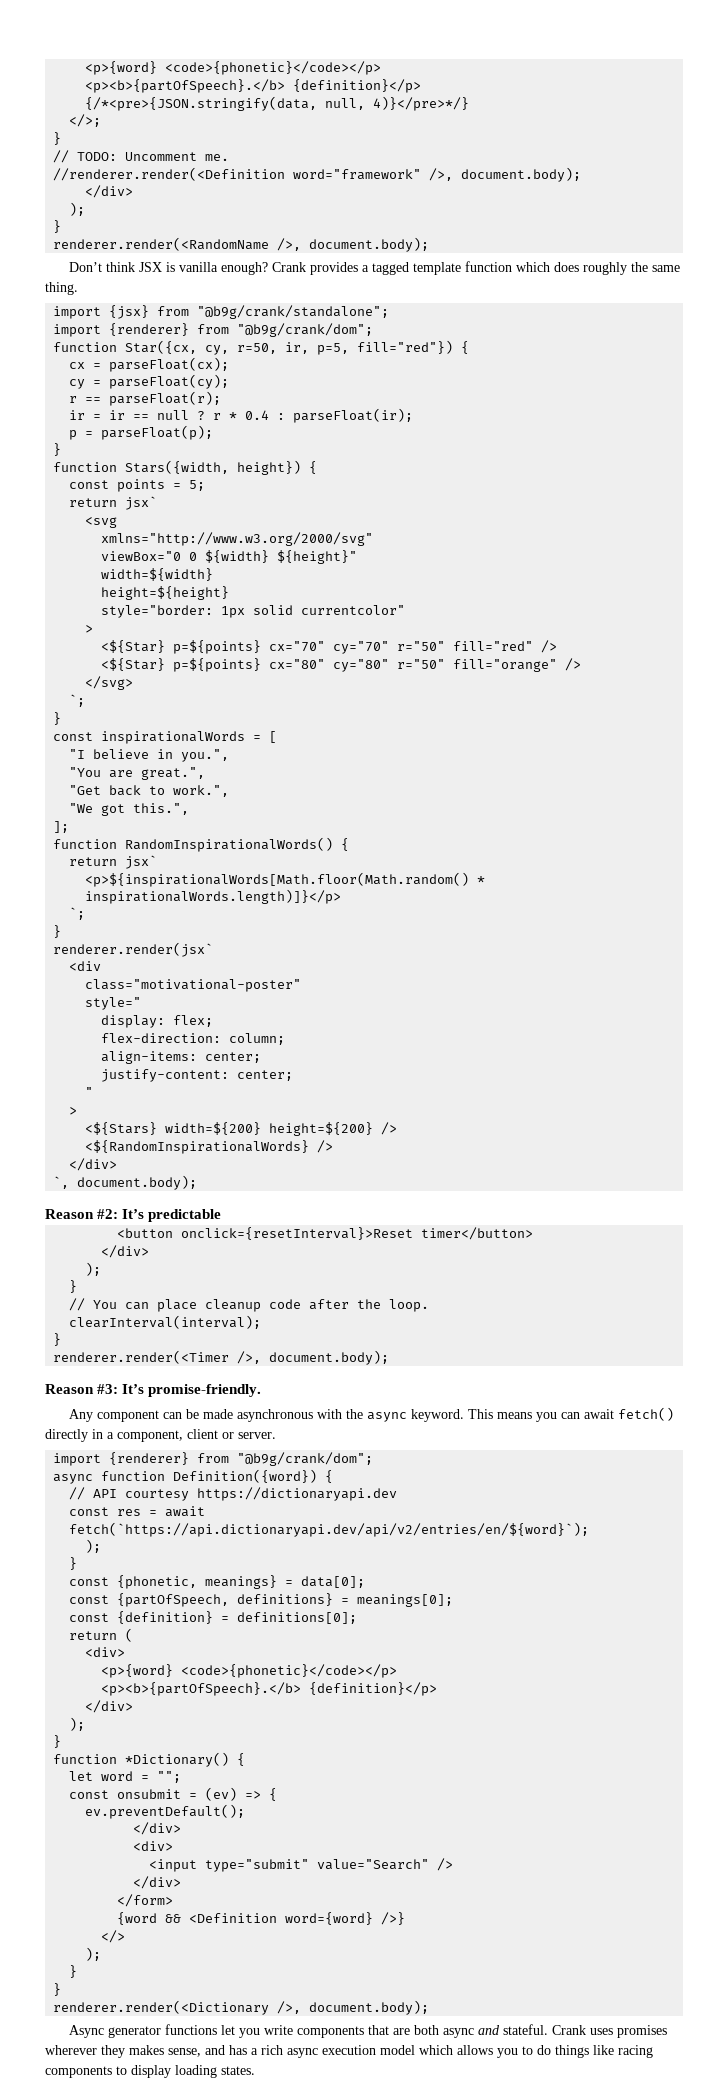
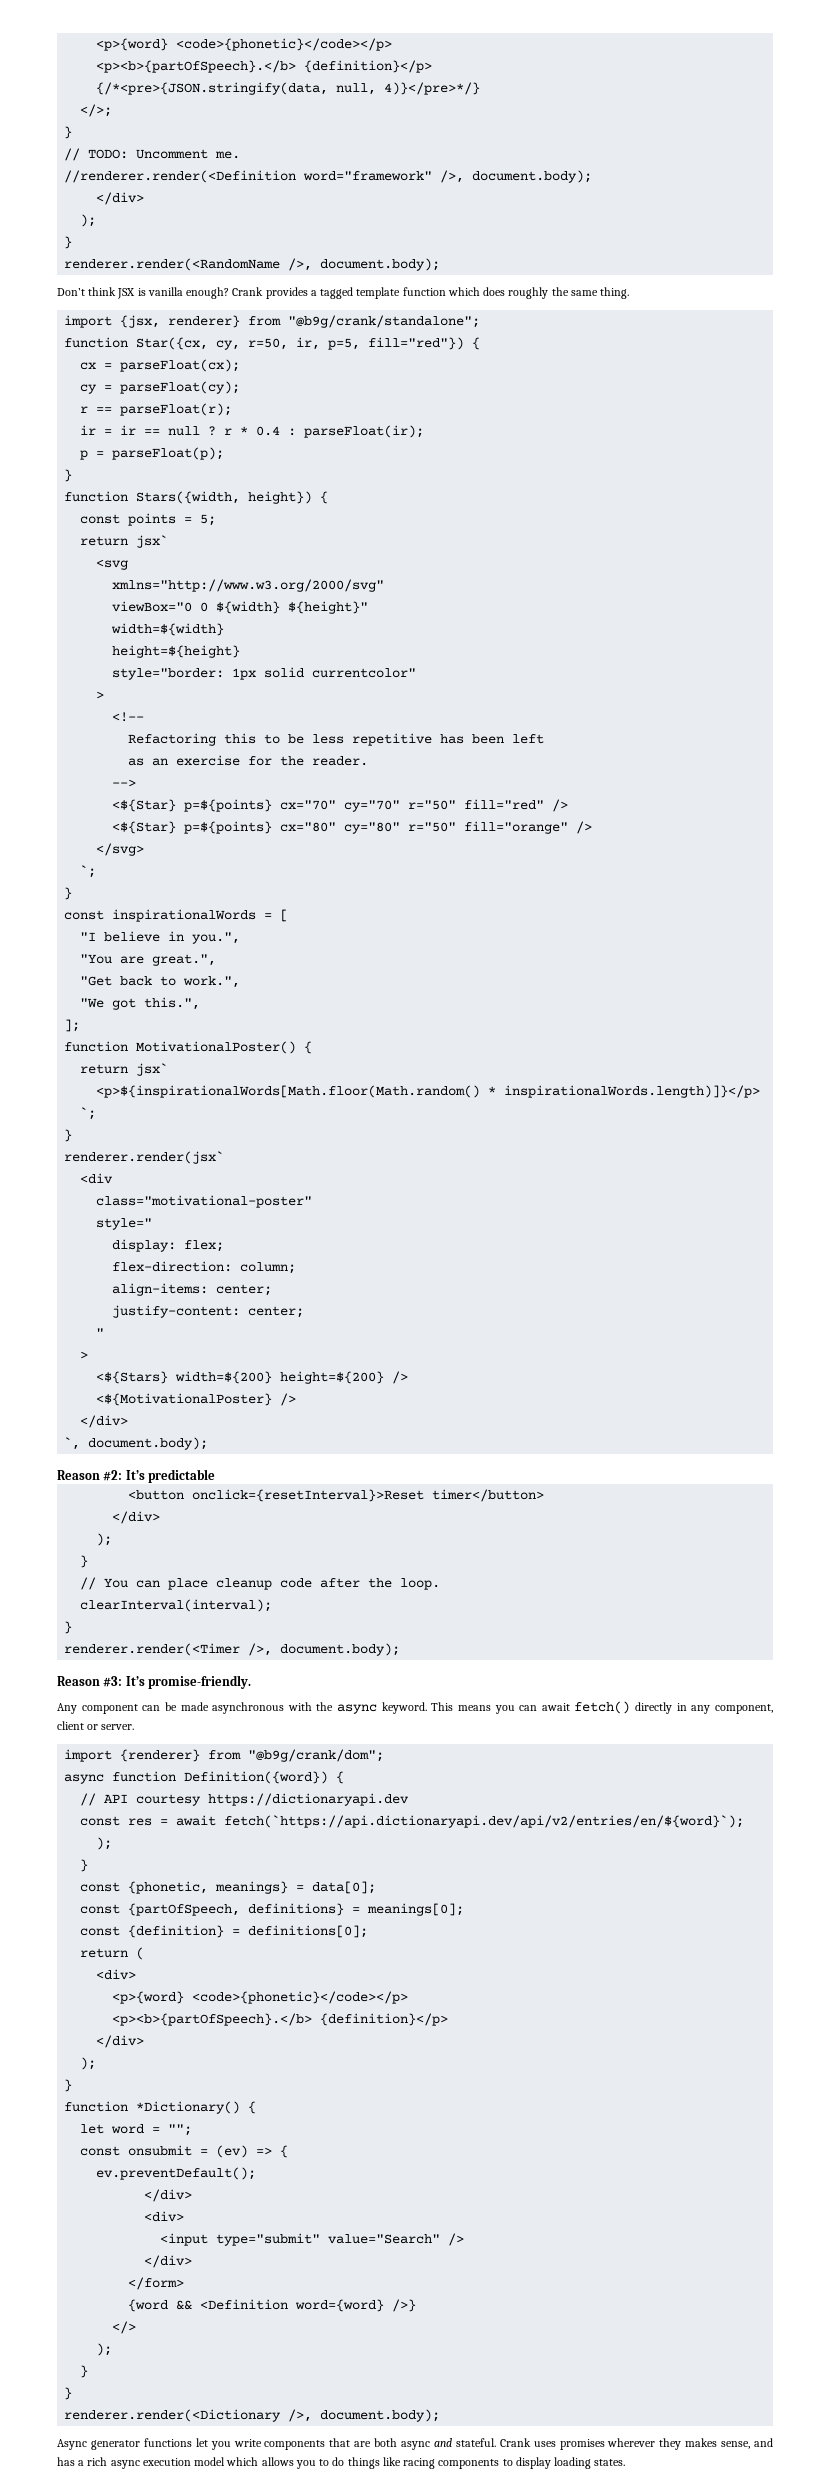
[109,305,150,319] {jsx} -> [120,315,241,328] {jsx, renderer}
[53,323,374,337] // import {renderer} from "@b9g/crank/dom"; -> (481, 321) none
(94, 629) none -> [112,712,145,722] [128,733,545,746] [128,755,369,766] [112,779,137,787] // <!-- // Refactoring this to be less repetitive has been left // as an exercise for the reader. // -->
[125,837,334,852] RandomInspirationalWords() -> [136,1041,297,1054] MotivationalPoster()
[85,1140,310,1154] <${RandomInspirationalWords} -> [96,1393,273,1406] <${MotivationalPoster}
[107,1432,114,1439] a -> [691,1705,711,1714] any

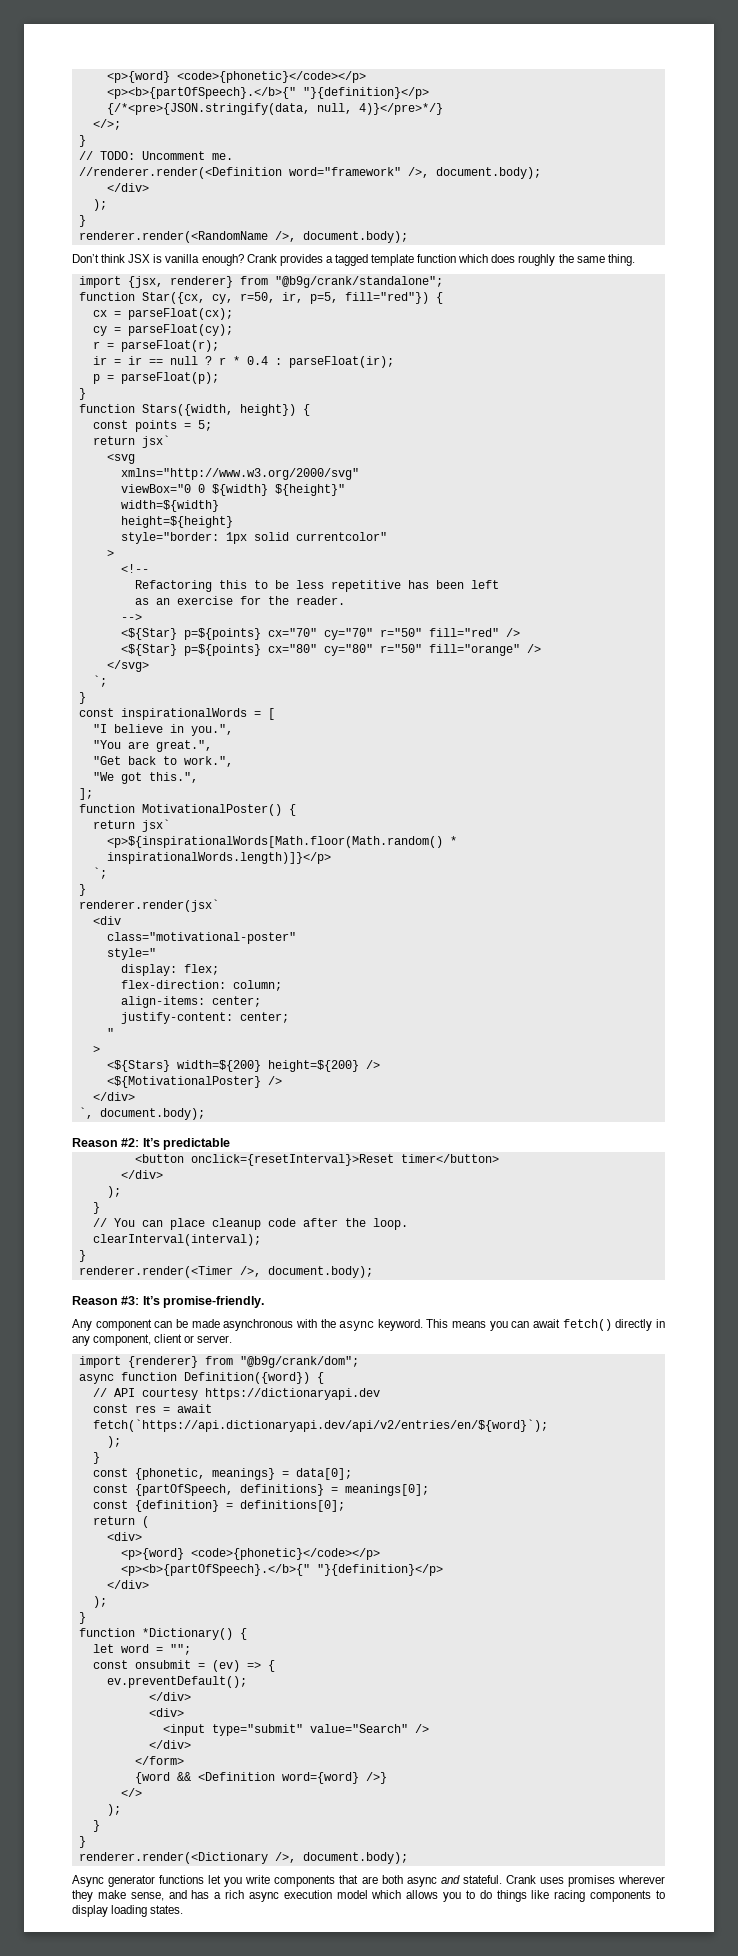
[96,38,393,51] [96,60,433,73] <p>{word} <code>{phonetic}</code></p> // <p><b>{partOfSpeech}.</b> {definition}</p> -> [106,71,366,83] [106,87,429,99] <p>{word} <code>{phonetic}</code></p> // <p><b>{partOfSpeech}.</b>{" "}{definition}</p>
[96,407,113,413] == -> [106,343,114,349] =
[112,2013,449,2026] <p><b>{partOfSpeech}.</b> {definition}</p> -> [120,1564,443,1576] <p><b>{partOfSpeech}.</b>{" "}{definition}</p>
[685,2438,718,2447] makes -> [97,1890,126,1899] make

